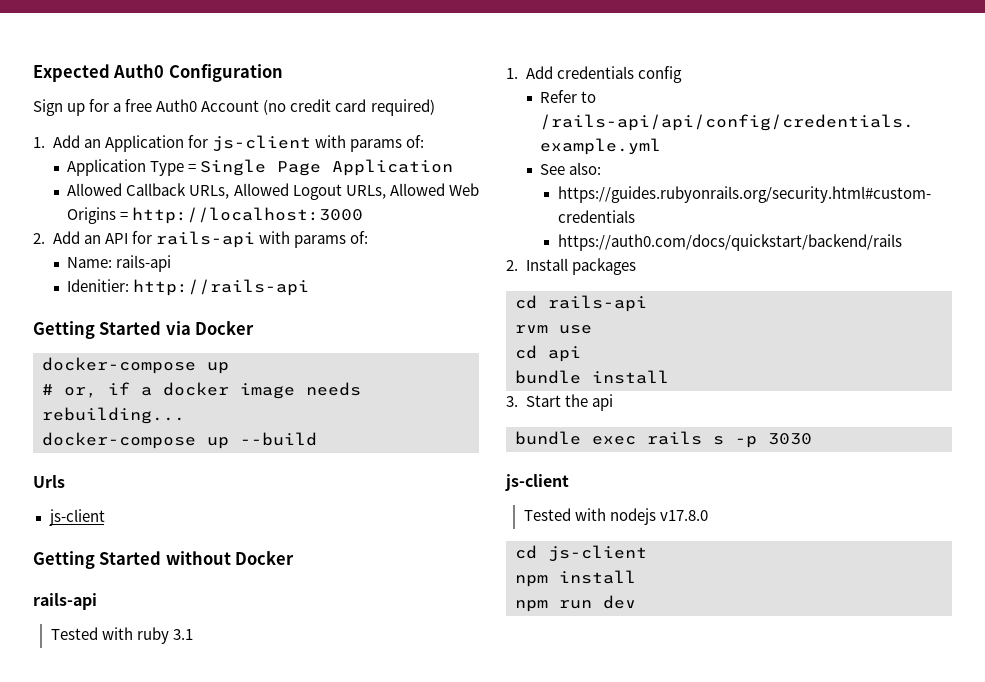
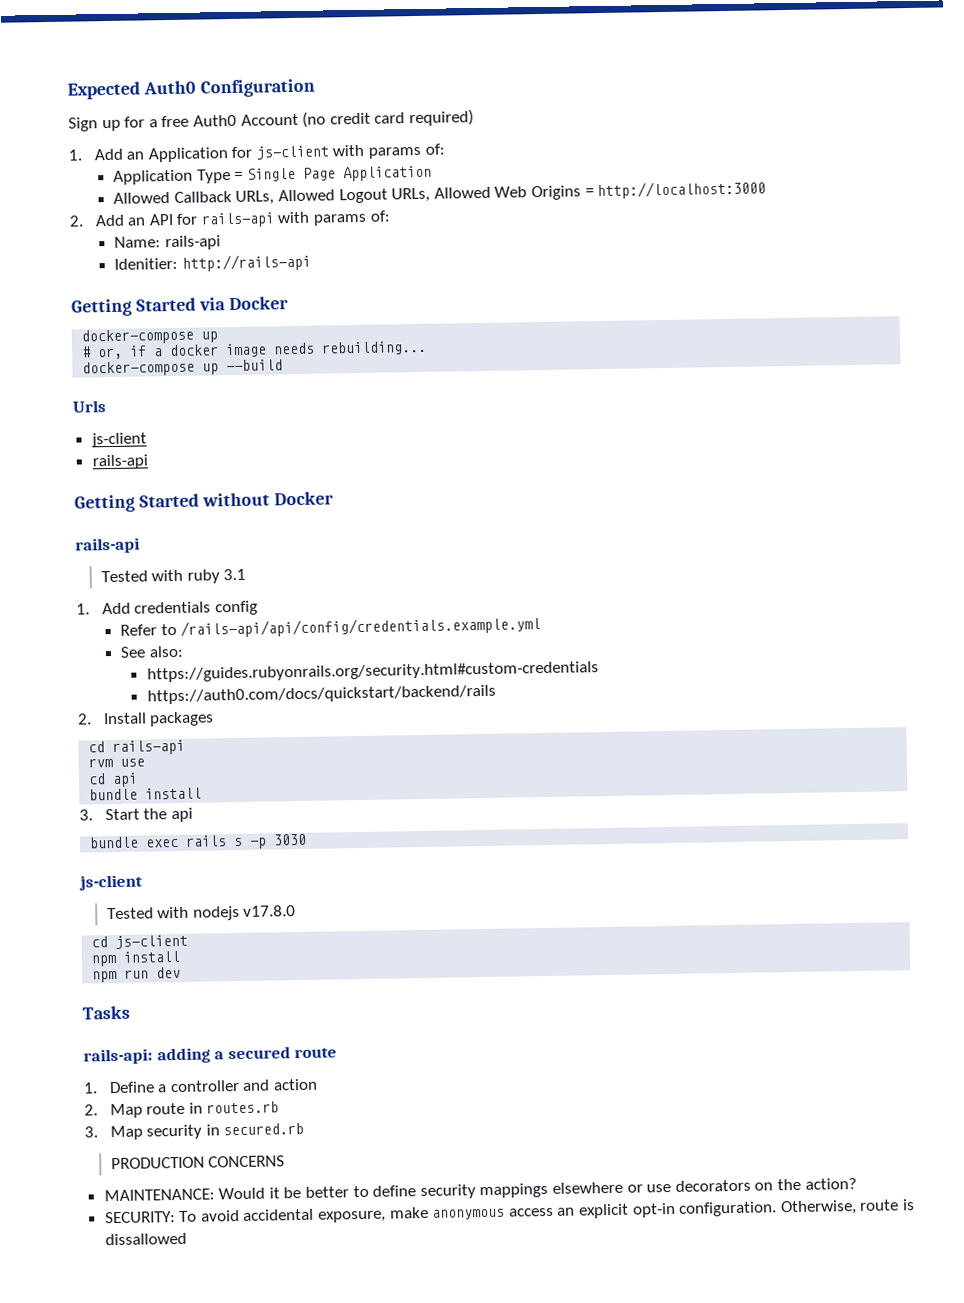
(105, 517) none -> [91,454,148,470] // rails-api
(636, 602) none -> [82,1005,130,1020] [83,1046,338,1065] [83,1078,318,1094] [84,1101,280,1119] [84,1122,305,1141] [110,1155,286,1170] [103,1177,857,1202] [104,1199,915,1224] [104,1232,187,1246] // Tasks // rails-api: adding a secured route // 1. Define a controller and action // 2. Map route in routes.rb // 3. Map security in secured.rb // PRODUCTION CONCERNS // MAINTENANCE: Would it be better to define security mappings elsewhere or use decorators on the action? // SECURITY: To avoid accidental exposure, make anonymous access an explicit opt-in configuration. Otherwise, route is dissallowed

